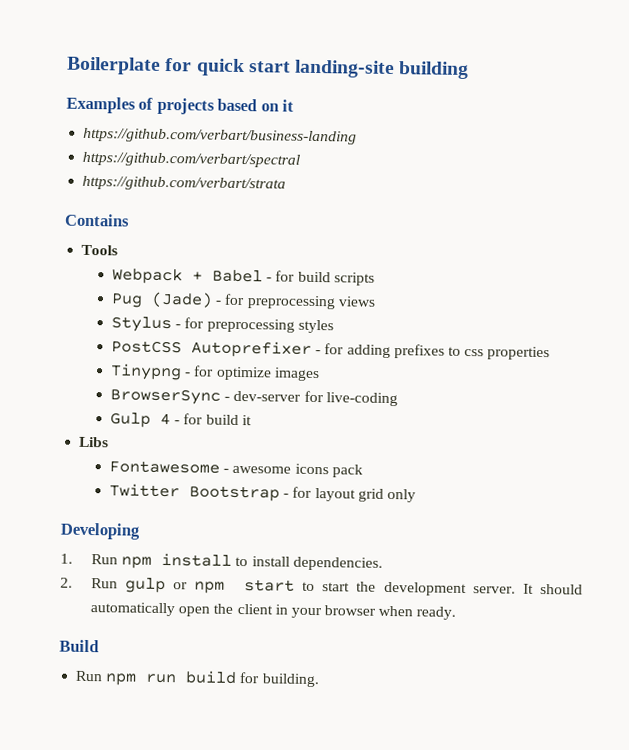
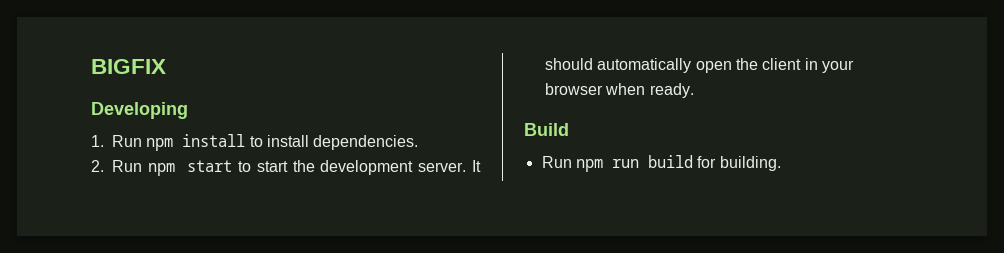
[66,56,470,80] [66,96,295,115] [83,127,358,145] [82,151,301,168] [82,175,287,192] [64,213,130,227] [81,244,119,256] [112,268,375,286] [111,291,376,310] [111,316,334,334] [111,340,551,361] [110,363,320,382] [110,388,398,407] [110,412,252,428] [79,436,110,448] [109,460,363,478] [109,483,416,503] Boilerplate for quick start landing-site building // Examples of projects based on it // https://github.com/verbart/business-landing // https://github.com/verbart/spectral // https://github.com/verbart/strata // Contains // Tools // Webpack + Babel - for build scripts // Pug (Jade) - for preprocessing views // Stylus - for preprocessing styles // PostCSS Autoprefixer - for adding prefixes to css properties // Tinypng - for optimize images // BrowserSync - dev-server for live-coding // Gulp 4 - for build it // Libs // Fontawesome - awesome icons pack // Twitter Bootstrap - for layout grid only -> [91,59,166,74] BIGFIX
[125,577,189,594] gulp or -> (142, 166) none

